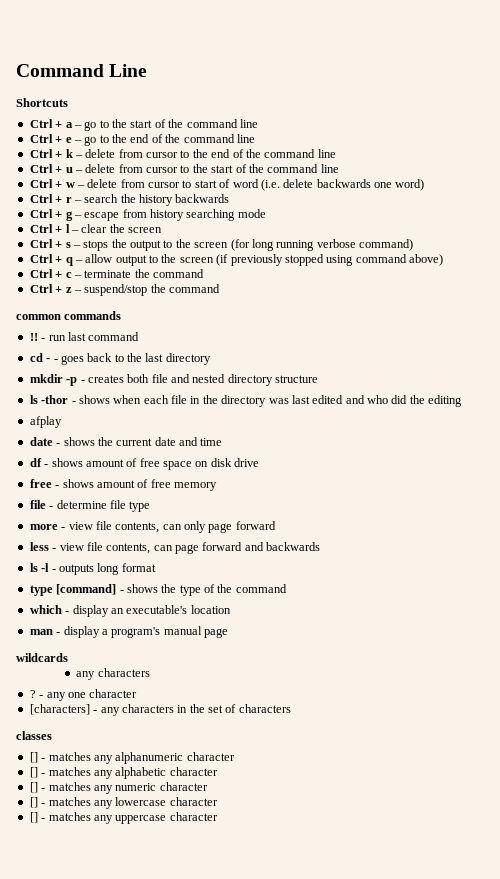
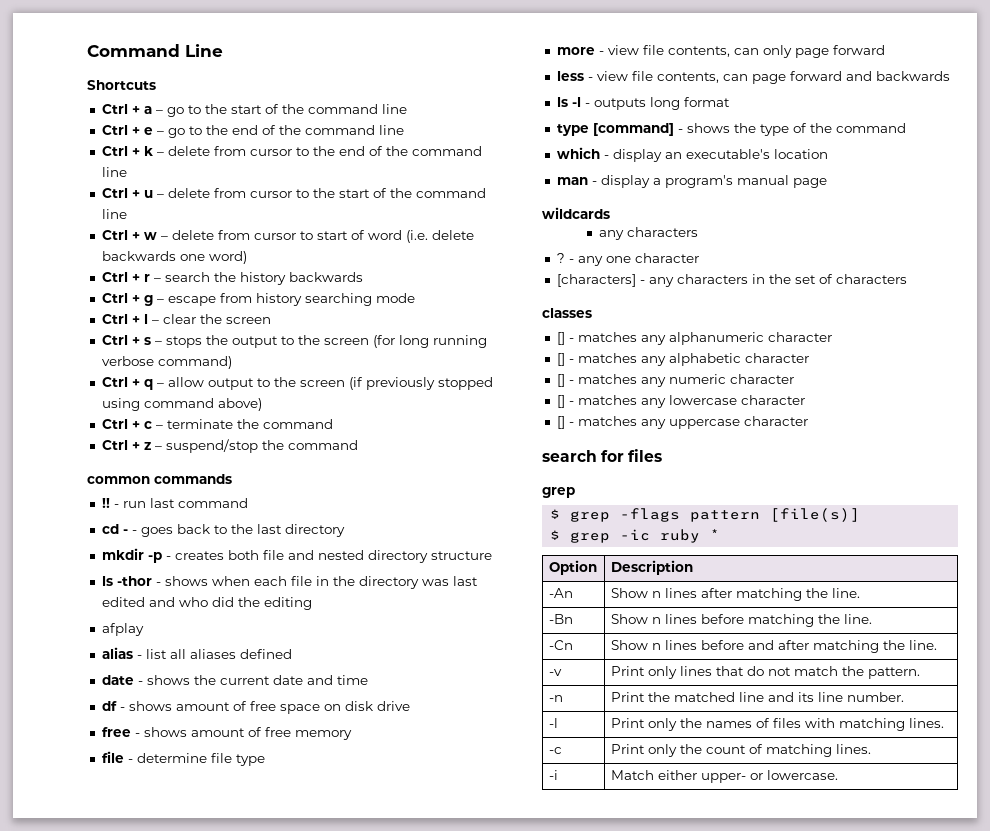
(62, 422) none -> [101,647,292,659] // alias - list all aliases defined
(218, 816) none -> [542,449,663,462] [542,487,575,498] [550,508,861,522] [550,529,721,543] [548,560,597,575] [610,560,693,575] [548,588,573,598] [610,588,860,601] [548,614,573,624] [610,614,872,627] [548,640,573,650] [610,640,937,653] [548,669,562,676] [610,666,920,679] [548,695,563,702] [610,692,904,702] [548,718,558,728] [610,718,944,731] [548,747,562,754] [610,744,871,757] [548,770,558,780] [610,770,838,783] // search for files // grep // $ grep -flags pattern [file(s)] // $ grep -ic ruby * // Option | Description // -An | Show n lines after matching the line. // -Bn | Show n lines before matching the line. // -Cn | Show n lines before and after matching the line. // -v | Print only lines that do not match the pattern. // -n | Print the matched line and its line number. // -l | Print only the names of files with matching lines. // -c | Print only the count of matching lines. // -i | Match either upper- or lowercase.

